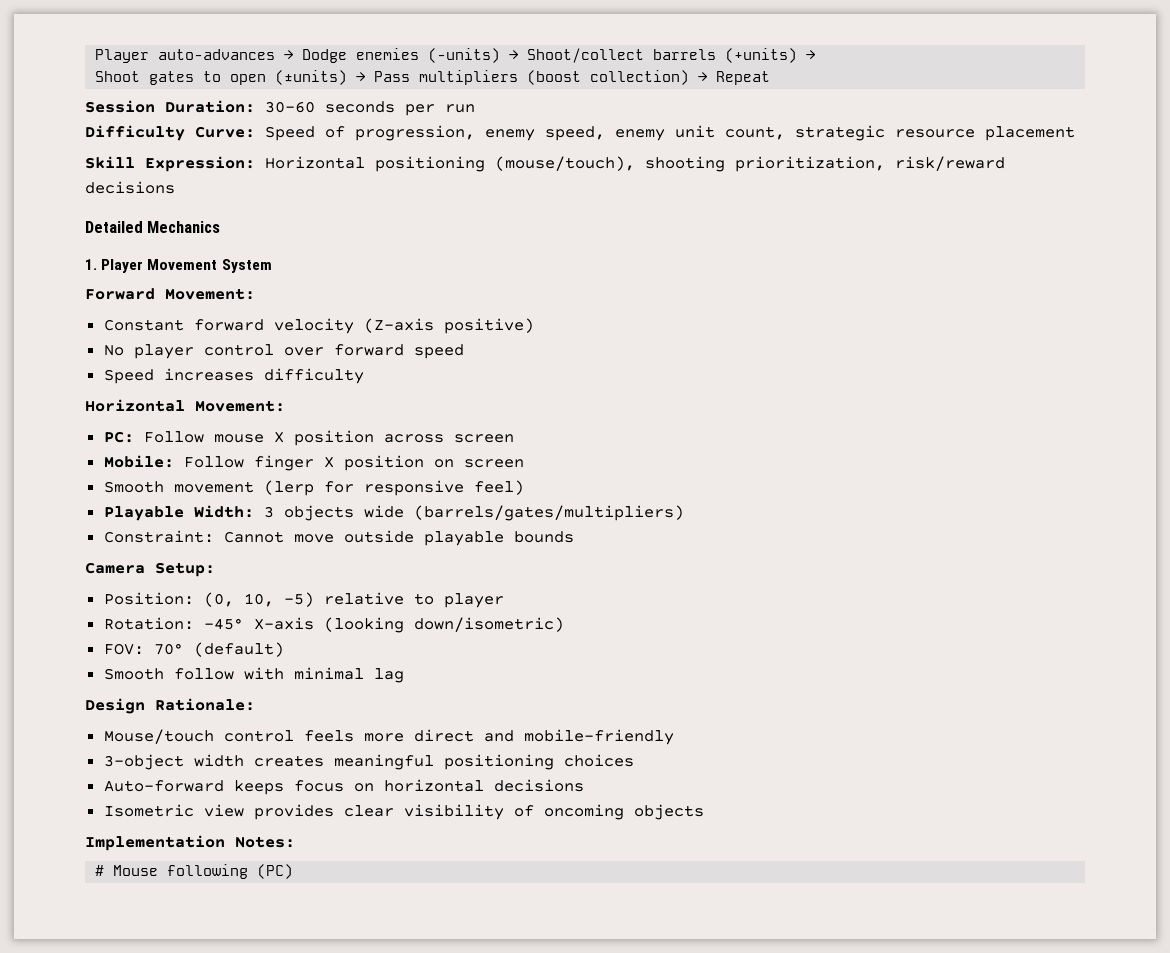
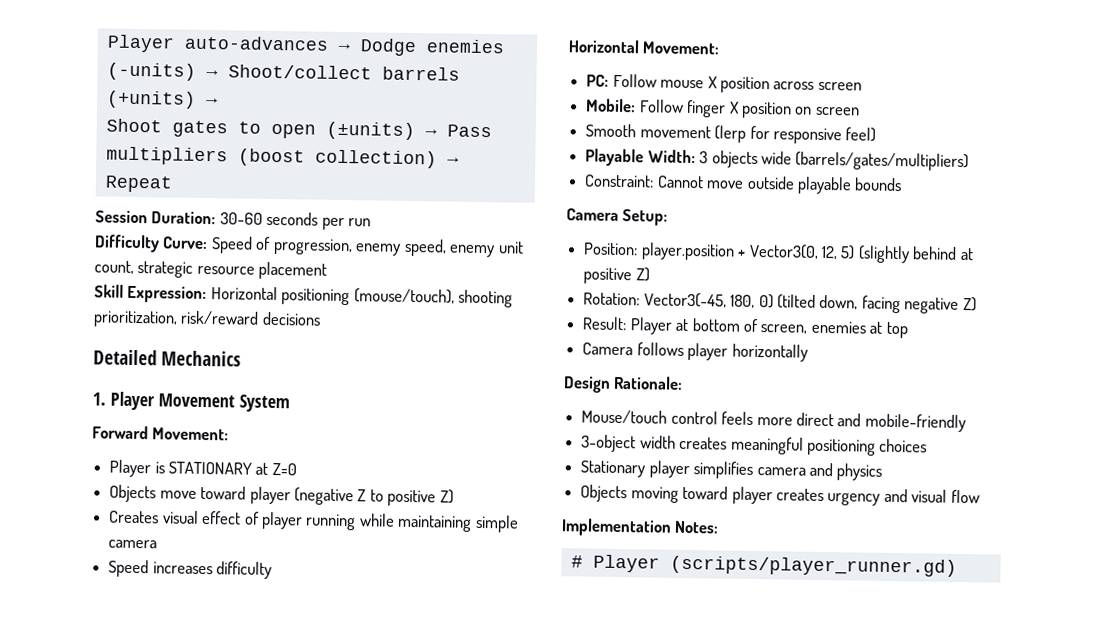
[103,318,534,334] [103,344,464,359] Constant forward velocity (Z-axis positive) // No player control over forward speed -> [109,459,297,478] [109,484,454,507] [109,510,519,533] [108,539,158,549] Player is STATIONARY at Z=0 // Objects move toward player (negative Z to positive Z) // Creates visual effect of player running while maintaining simple camera
[203,592,504,608] [103,617,564,633] [103,642,284,657] [103,667,404,683] (0, 10, -5) relative to player // Rotation: -45° X-axis (looking down/isometric) // FOV: 70° (default) // Smooth follow with minimal lag -> [640,242,974,264] [583,267,650,285] [583,292,977,314] [582,316,908,339] [582,342,808,362] player.position + Vector3(0, 12, 5) (slightly behind at positive Z) // Rotation: Vector3(-45, 180, 0) (tilted down, facing negative Z) // Result: Player at bottom of screen, enemies at top // Camera follows player horizontally
[103,779,584,795] [103,804,704,820] Auto-forward keeps focus on horizontal decisions // Isometric view provides clear visibility of oncoming objects -> [580,460,883,481] [580,484,980,506] Stationary player simplifies camera and physics // Objects moving toward player creates urgency and visual flow
[113,864,294,879] Mouse following (PC) -> [592,554,957,577] Player (scripts/player_runner.gd)

